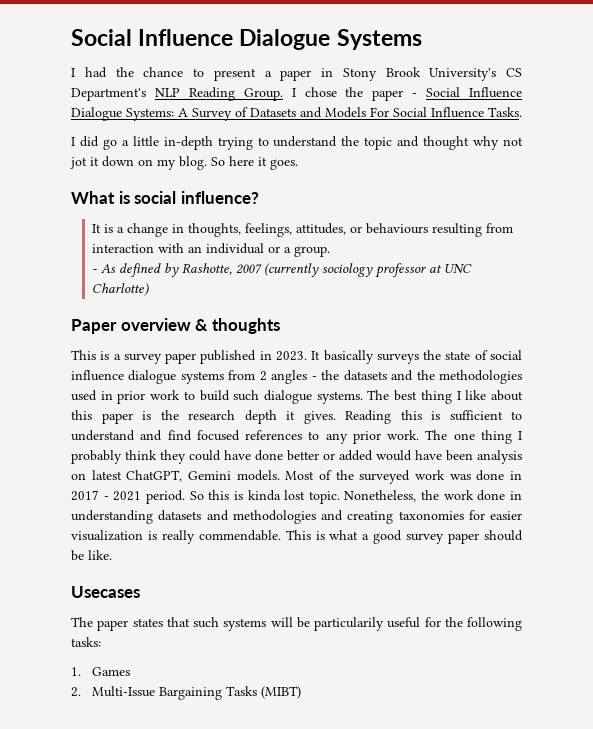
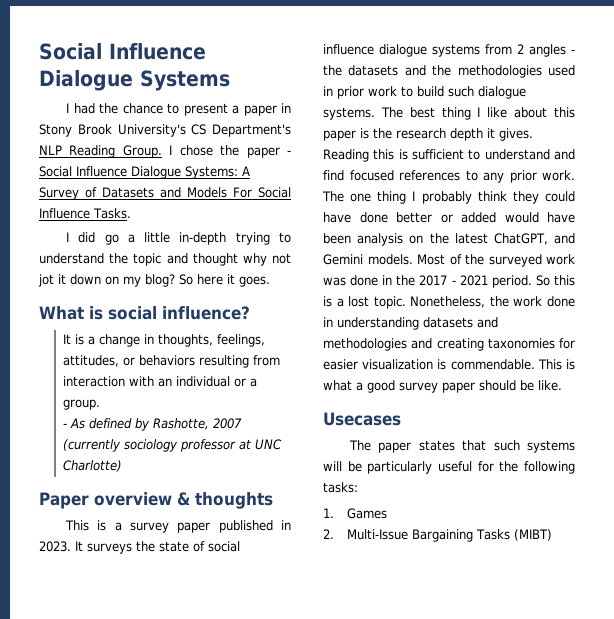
[179,156,207,170] blog. -> [145,274,175,287] blog?
[366,223,429,234] behaviours -> [139,355,196,366] behaviors
[323,350,374,364] basically -> (83, 546) none
(86, 476) none -> [429,233,449,244] the
(183, 476) none -> [554,233,575,244] and
(523, 475) none -> [396,275,416,286] the
[247,490,281,501] kinda -> [336,298,344,307] a
[161,530,195,544] really -> (447, 364) none
[314,617,384,631] particularily -> [367,461,433,474] particularly

